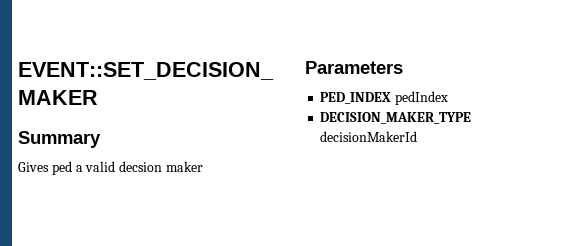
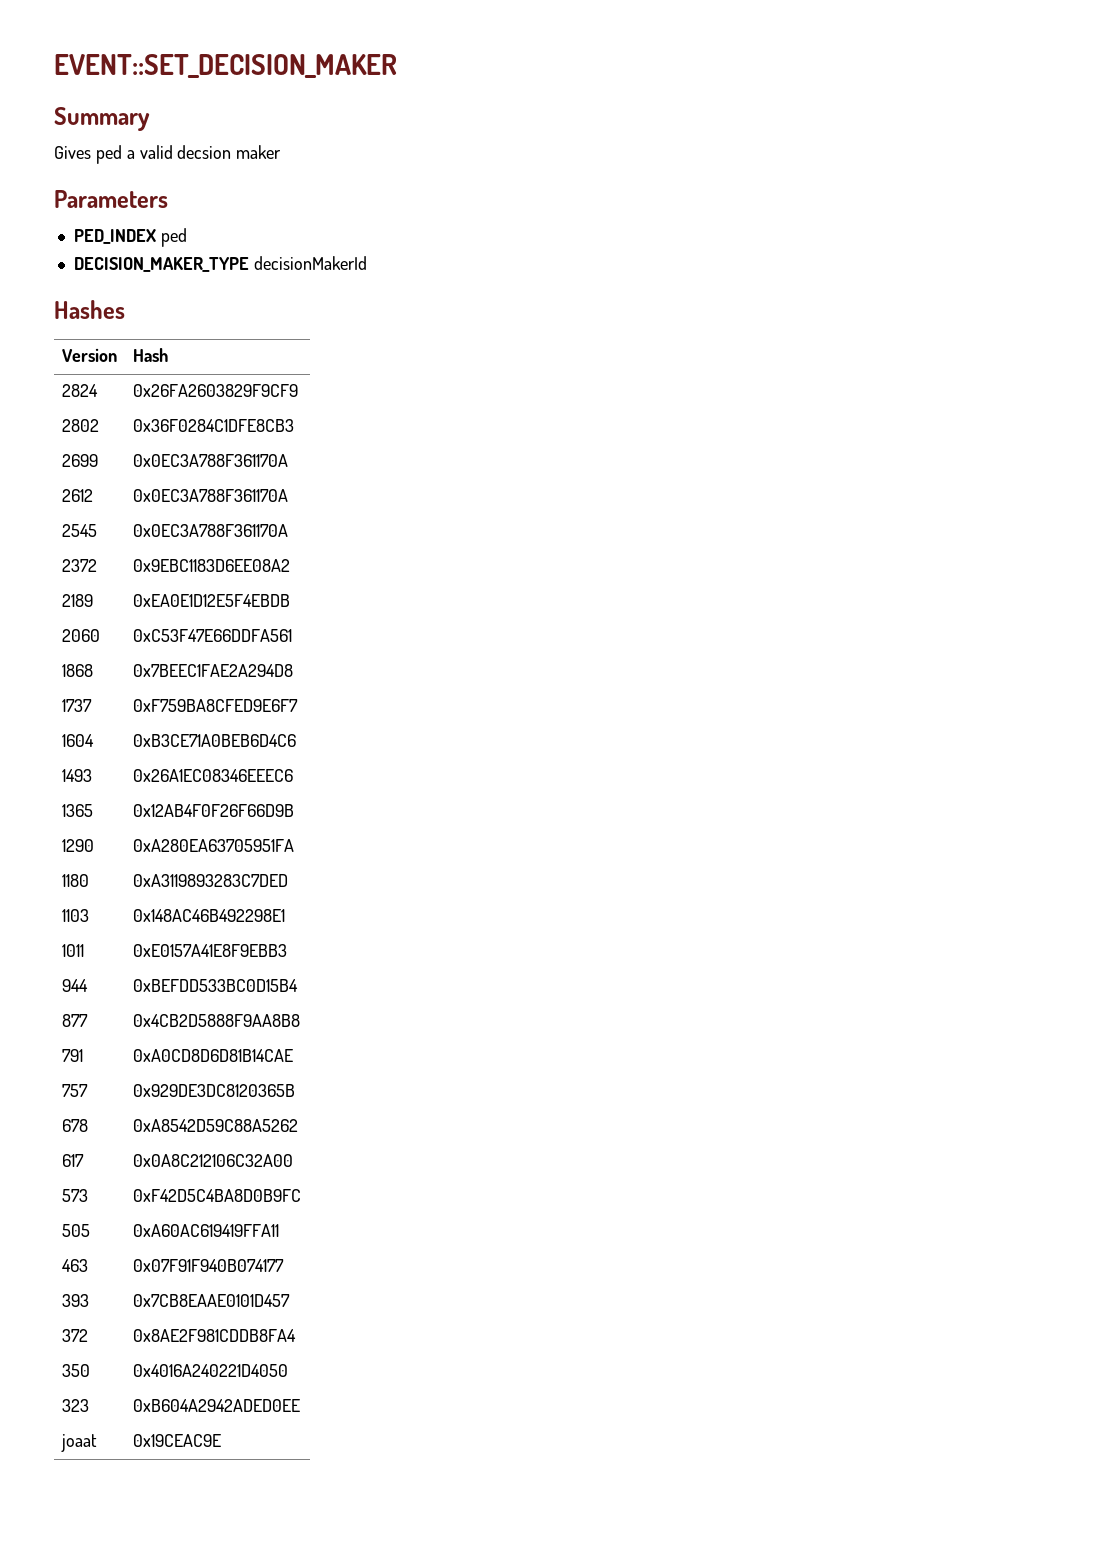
[395,91,449,105] pedIndex -> [160,228,187,247] ped
(418, 136) none -> [54,300,125,319] [61,348,117,362] [132,348,168,362] [61,384,98,397] [132,384,298,397] [61,419,99,432] [132,419,294,432] [61,454,98,467] [132,454,288,467] [61,489,93,502] [132,489,288,502] [61,524,97,537] [132,524,288,537] [61,559,97,572] [132,559,290,572] [61,594,93,607] [132,594,290,607] [61,629,100,642] [132,629,292,642] [61,664,93,677] [132,664,293,677] [61,699,92,712] [132,699,298,712] [61,734,94,747] [132,734,296,747] [61,769,92,782] [132,769,293,782] [61,804,93,817] [132,804,294,817] [61,839,94,852] [132,839,294,852] [61,874,89,887] [132,874,288,887] [61,909,89,922] [132,909,285,922] [61,944,84,957] [132,944,287,957] [61,979,88,992] [132,979,298,992] [61,1014,88,1027] [132,1014,300,1027] [61,1049,83,1062] [132,1049,293,1062] [61,1084,88,1097] [132,1084,295,1097] [61,1119,88,1132] [132,1119,298,1132] [61,1154,84,1167] [132,1154,293,1167] [61,1189,88,1202] [132,1189,301,1202] [61,1224,90,1237] [132,1224,279,1237] [61,1259,88,1272] [132,1259,284,1272] [61,1294,89,1307] [132,1294,290,1307] [61,1329,88,1342] [132,1329,296,1342] [61,1364,90,1377] [132,1364,288,1377] [61,1399,89,1412] [132,1399,300,1412] [60,1434,97,1452] [132,1434,221,1447] // Hashes // Version | Hash // 2824 | 0x26FA2603829F9CF9 // 2802 | 0x36F0284C1DFE8CB3 // 2699 | 0x0EC3A788F361170A // 2612 | 0x0EC3A788F361170A // 2545 | 0x0EC3A788F361170A // 2372 | 0x9EBC1183D6EE08A2 // 2189 | 0xEA0E1D12E5F4EBDB // 2060 | 0xC53F47E66DDFA561 // 1868 | 0x7BEEC1FAE2A294D8 // 1737 | 0xF759BA8CFED9E6F7 // 1604 | 0xB3CE71A0BEB6D4C6 // 1493 | 0x26A1EC08346EEEC6 // 1365 | 0x12AB4F0F26F66D9B // 1290 | 0xA280EA63705951FA // 1180 | 0xA3119893283C7DED // 1103 | 0x148AC46B492298E1 // 1011 | 0xE0157A41E8F9EBB3 // 944 | 0xBEFDD533BC0D15B4 // 877 | 0x4CB2D5888F9AA8B8 // 791 | 0xA0CD8D6D81B14CAE // 757 | 0x929DE3DC8120365B // 678 | 0xA8542D59C88A5262 // 617 | 0x0A8C212106C32A00 // 573 | 0xF42D5C4BA8D0B9FC // 505 | 0xA60AC619419FFA11 // 463 | 0x07F91F940B074177 // 393 | 0x7CB8EAAE0101D457 // 372 | 0x8AE2F981CDDB8FA4 // 350 | 0x4016A240221D4050 // 323 | 0xB604A2942ADED0EE // joaat | 0x19CEAC9E

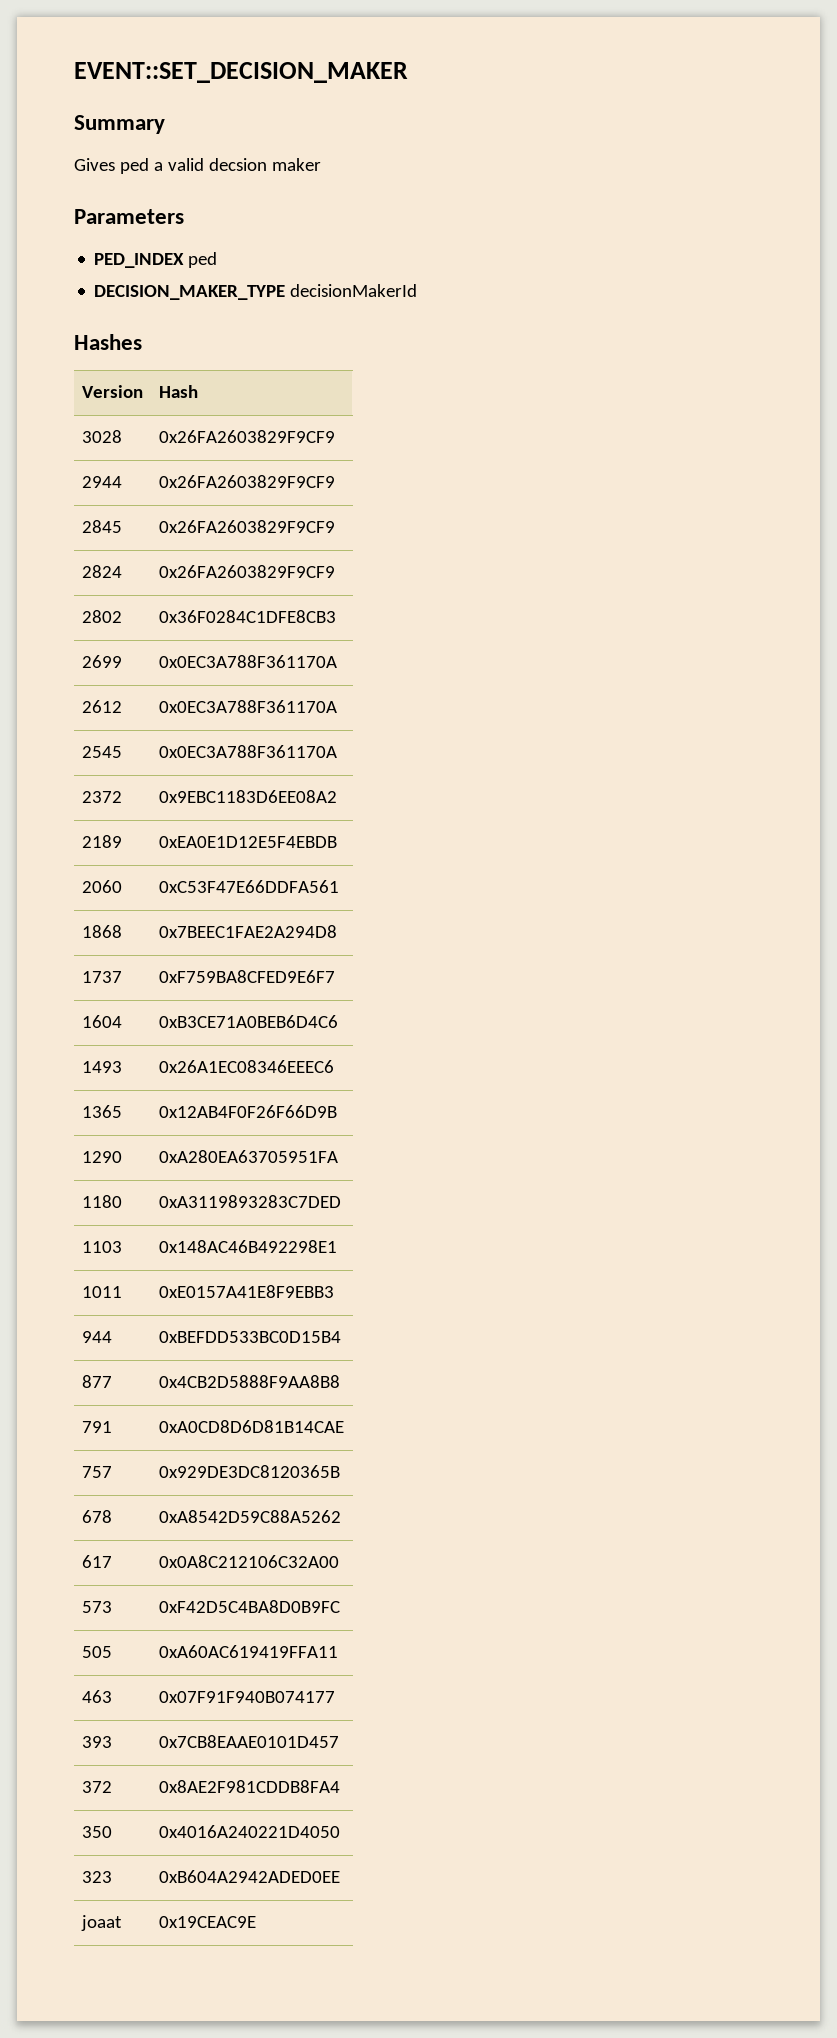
(168, 355) none -> [81,430,122,443] [158,430,335,443] [81,476,122,488] [158,475,335,488] [81,520,122,533] [158,520,335,533] // 3028 | 0x26FA2603829F9CF9 // 2944 | 0x26FA2603829F9CF9 // 2845 | 0x26FA2603829F9CF9

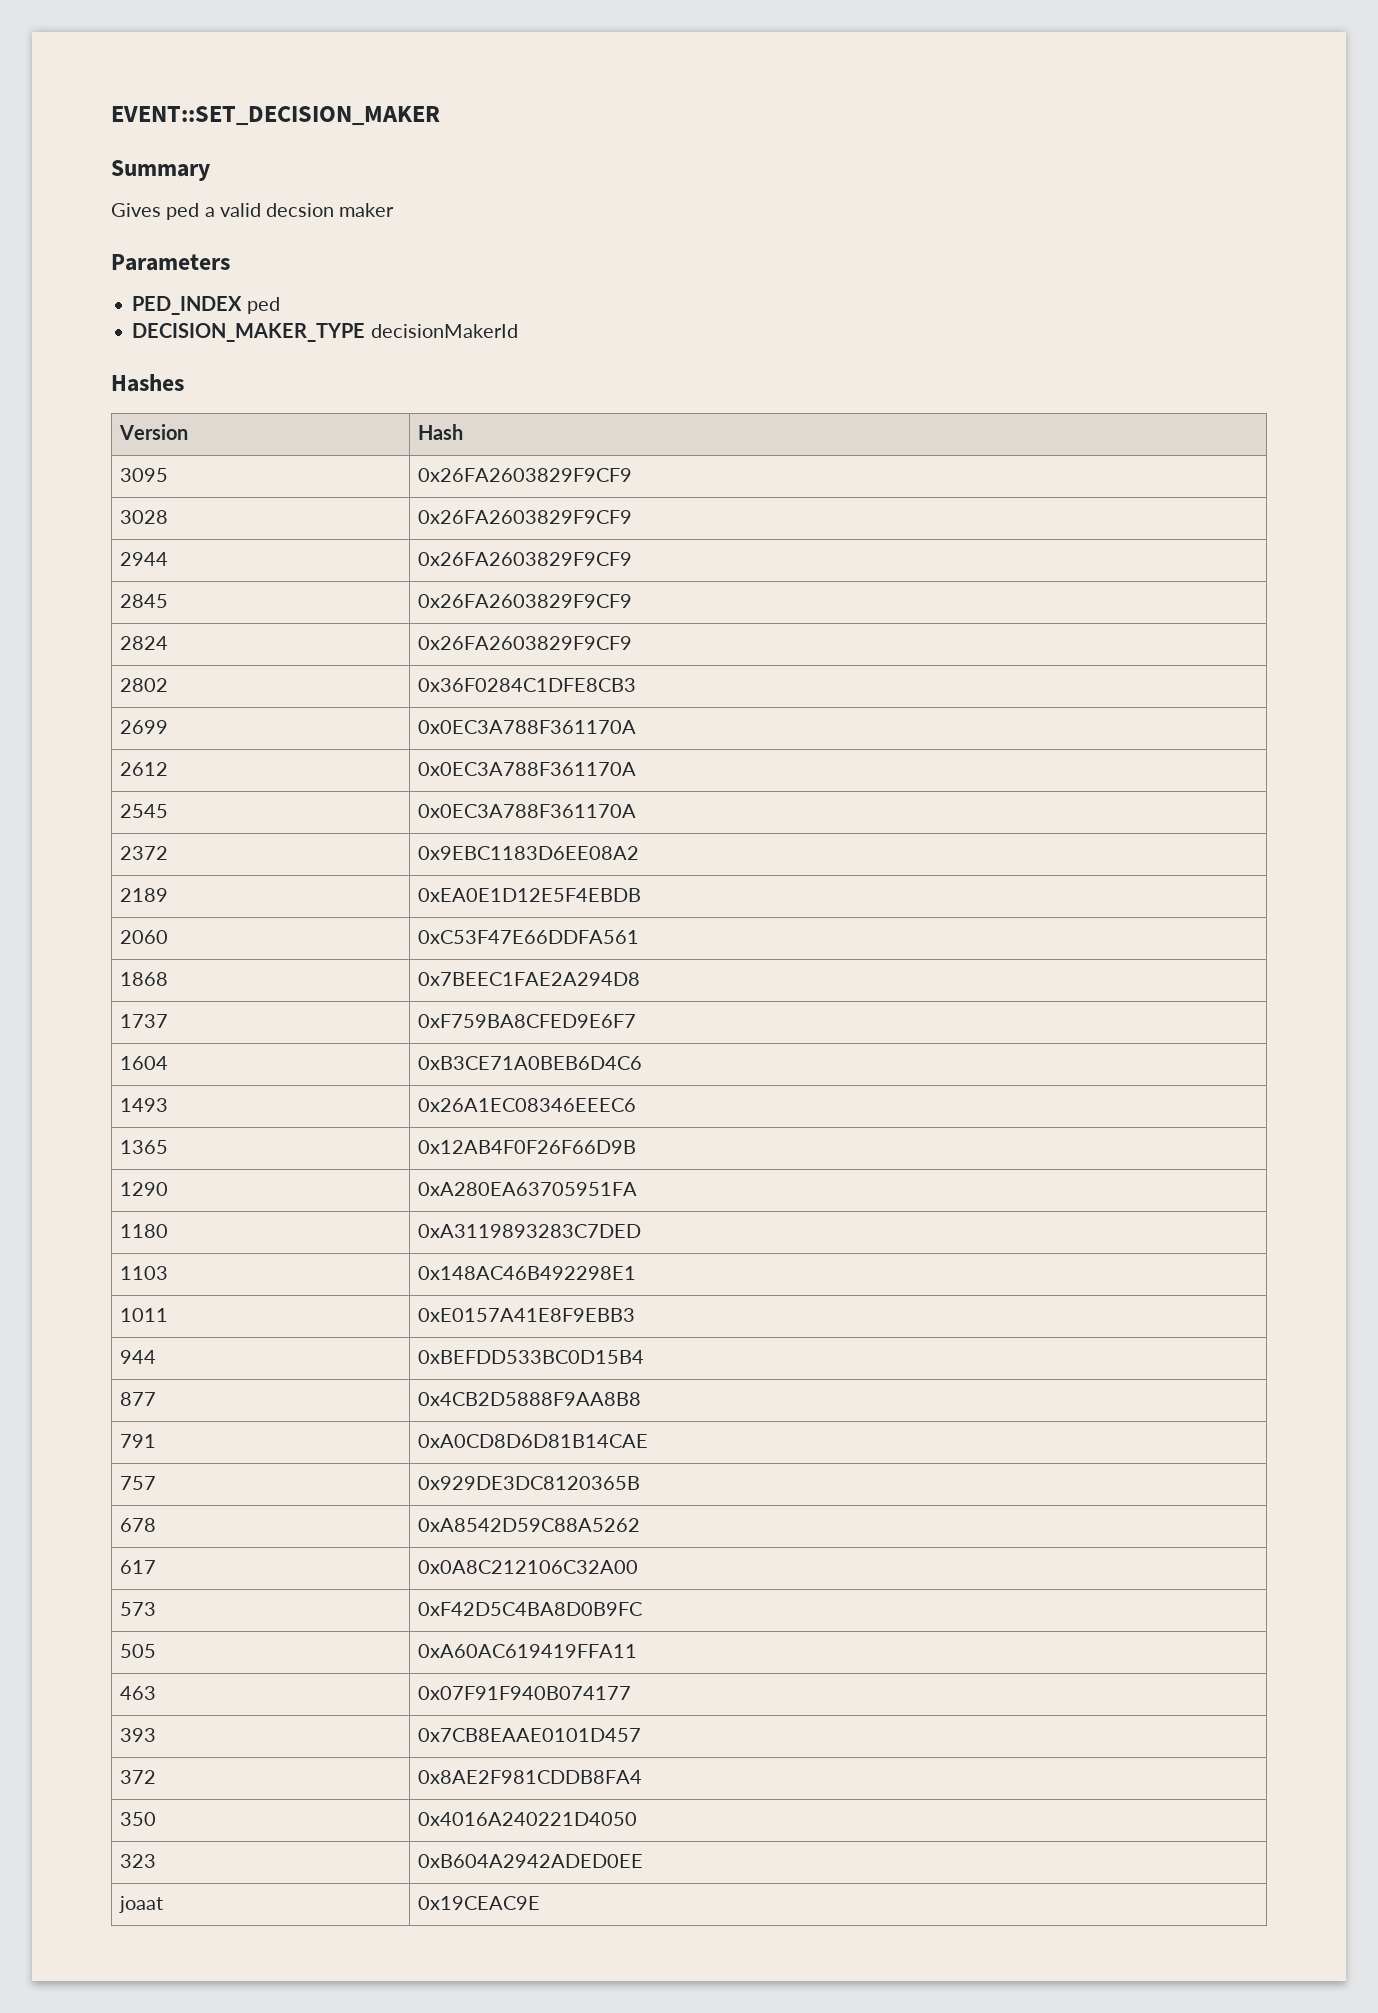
(198, 391) none -> [119,468,168,482] [417,468,632,482] // 3095 | 0x26FA2603829F9CF9

